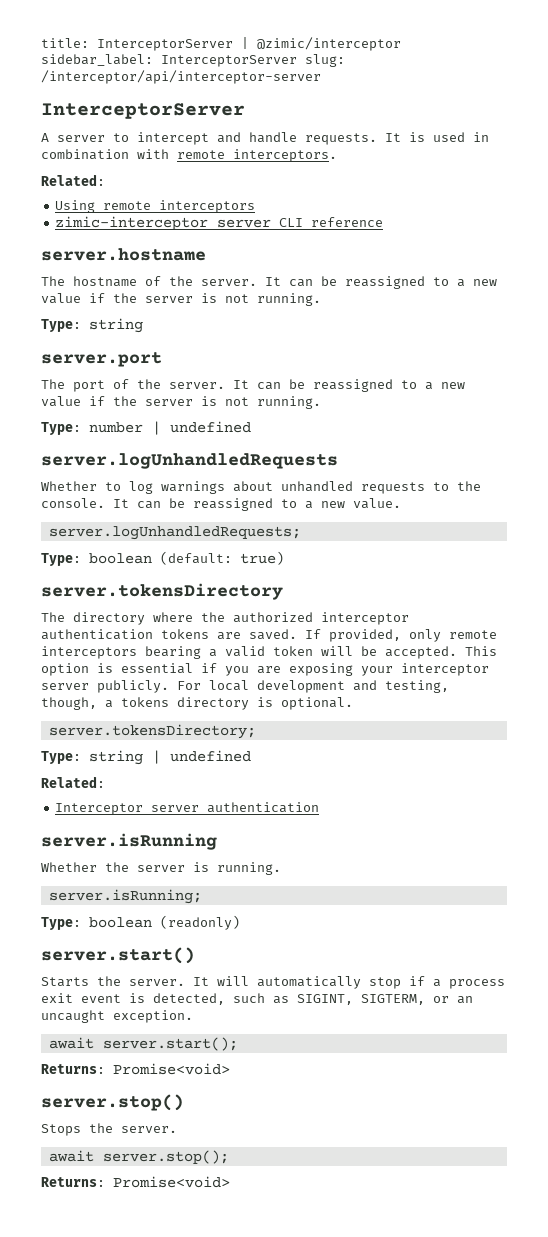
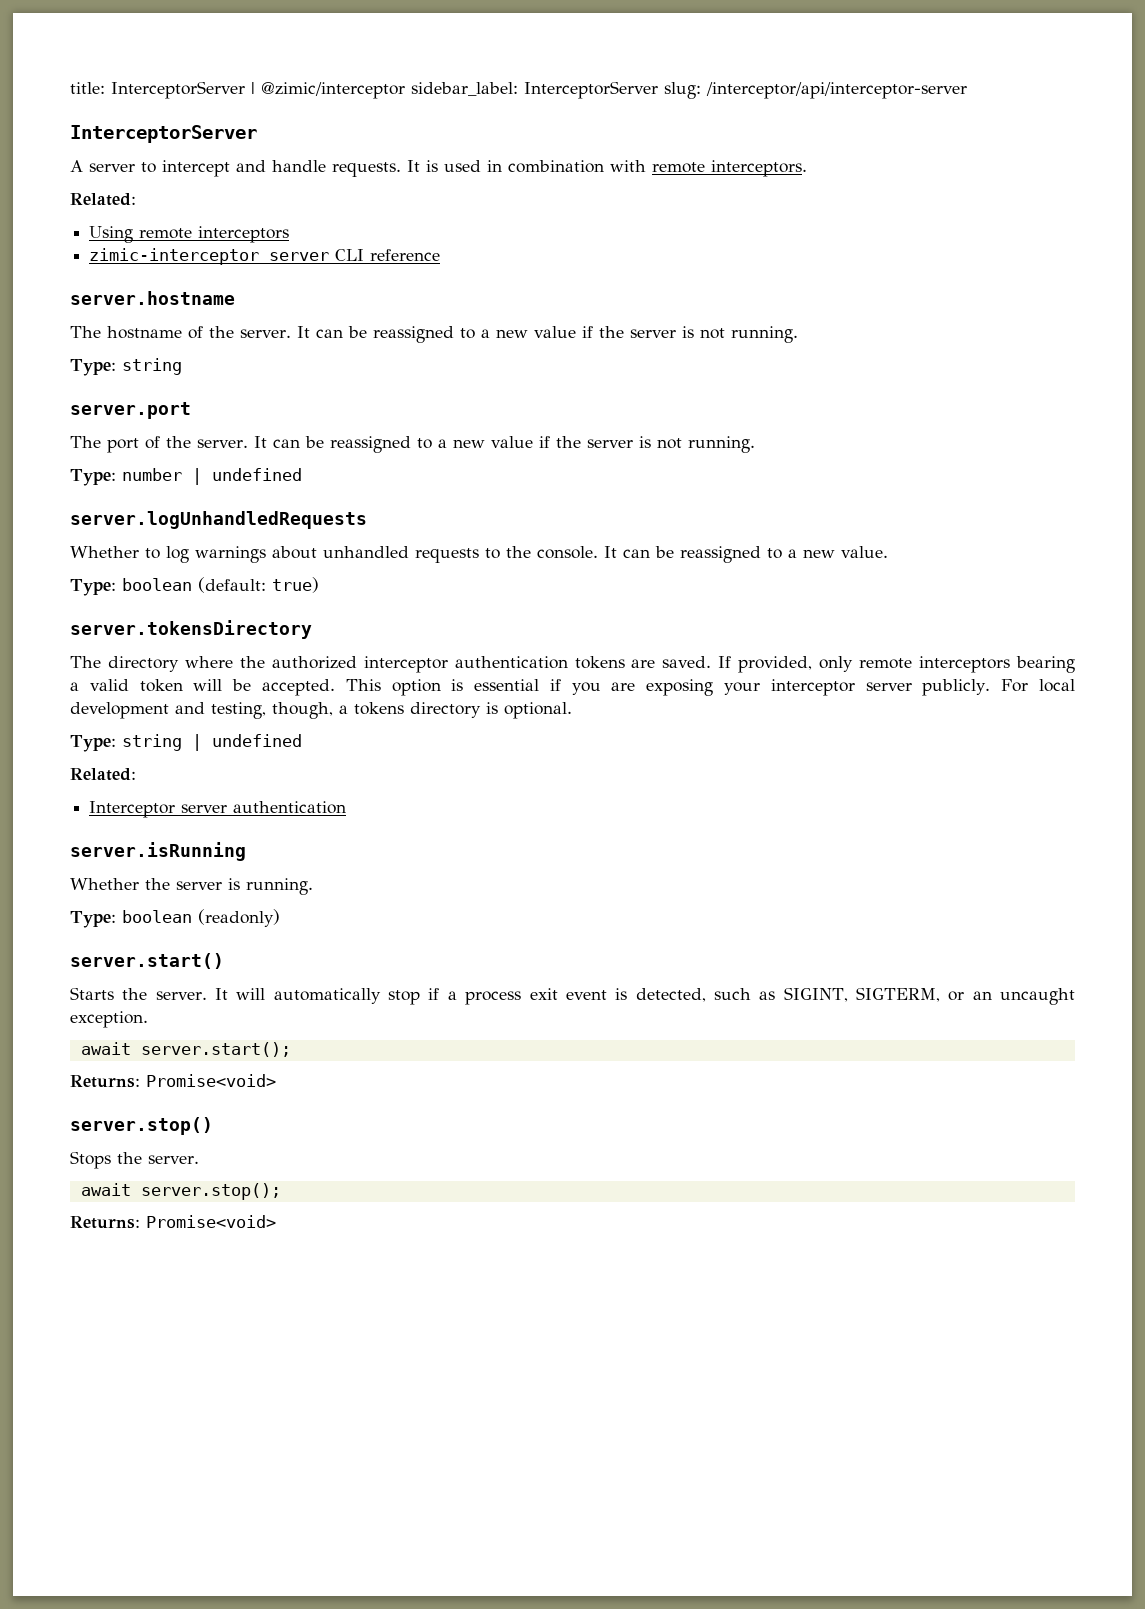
[48,526,301,540] // server.logUnhandledRequests; -> (888, 552) none
[48,724,256,739] // server.tokensDirectory; -> (572, 710) none
[48,889,202,904] // server.isRunning; -> (313, 886) none

